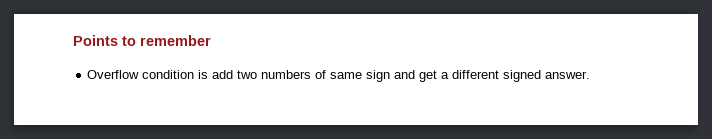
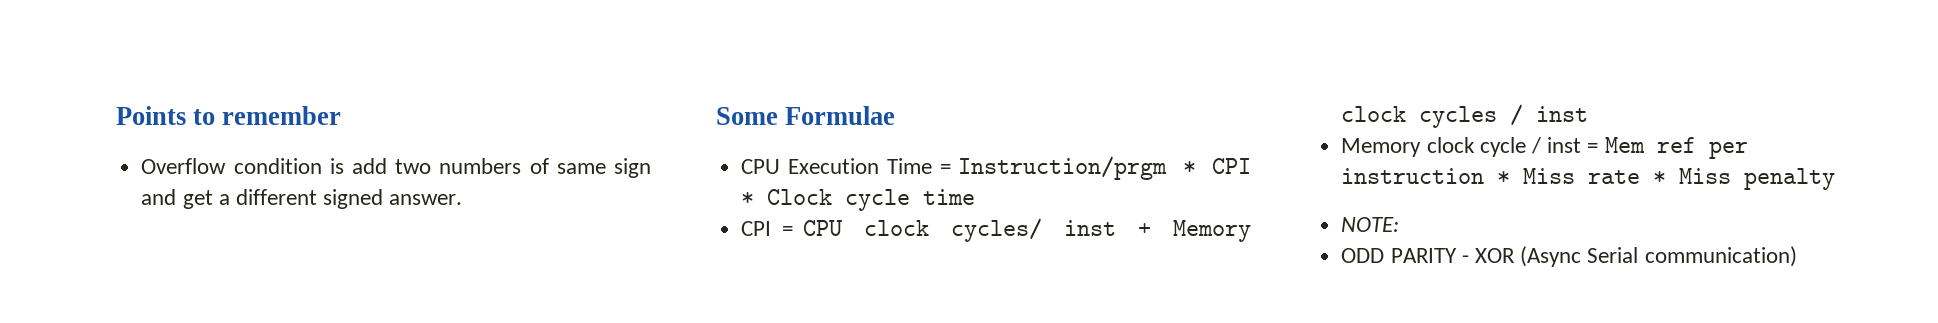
(591, 75) none -> [716,106,896,125] [741,156,1251,180] [741,189,976,211] [741,218,1251,242] [1341,104,1589,128] [1341,137,1748,159] [1341,168,1836,190] [1341,217,1400,232] [1341,246,1797,267] // Some Formulae // CPU Execution Time = Instruction/prgm * CPI * Clock cycle time // CPI = CPU clock cycles/ inst + Memory clock cycles / inst // Memory clock cycle / inst = Mem ref per instruction * Miss rate * Miss penalty // NOTE: // ODD PARITY - XOR (Async Serial communication)

